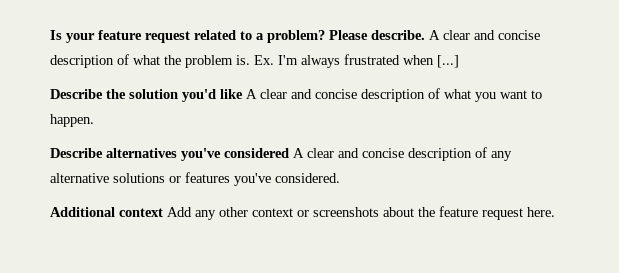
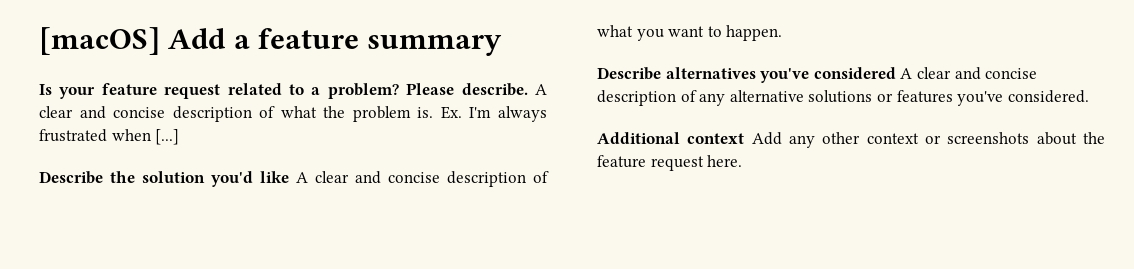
(50, 35) none -> [39,27,503,56] [macOS] Add a feature summary //

